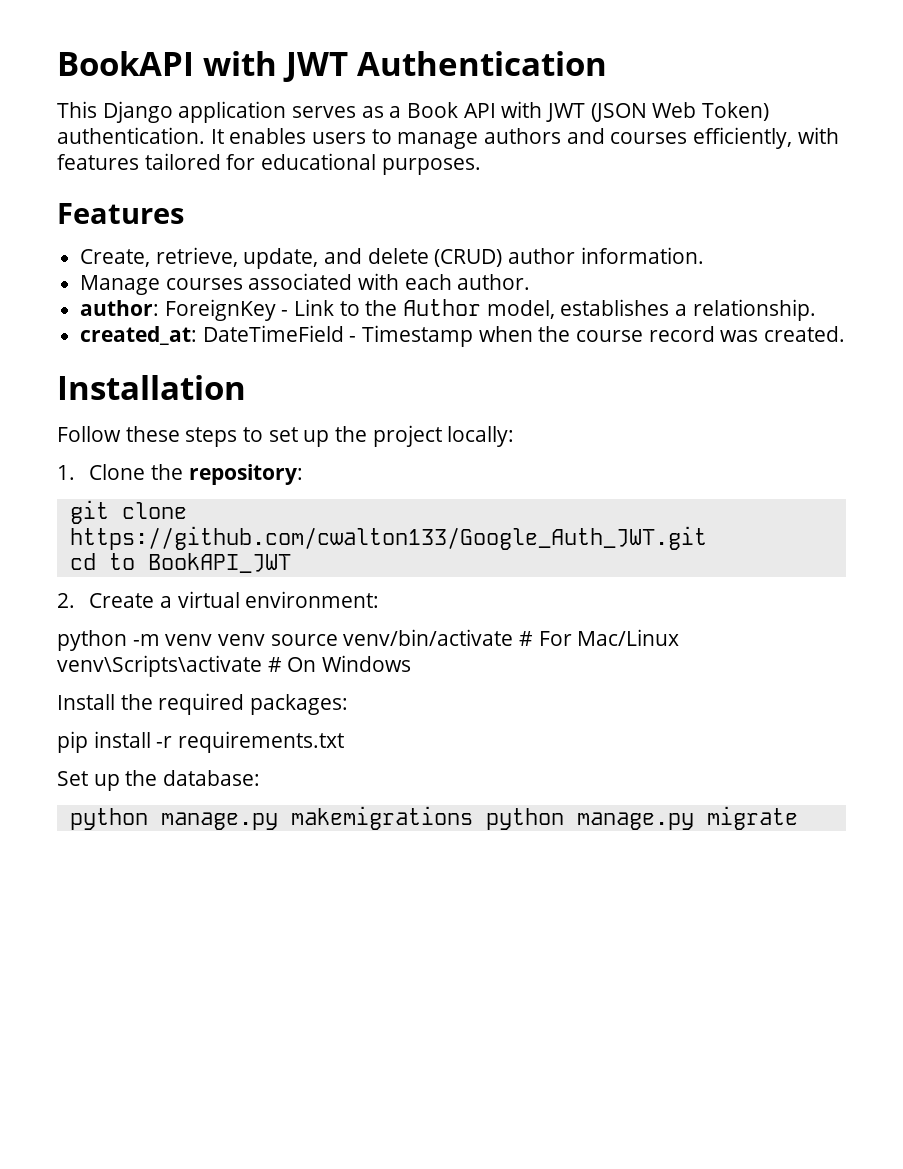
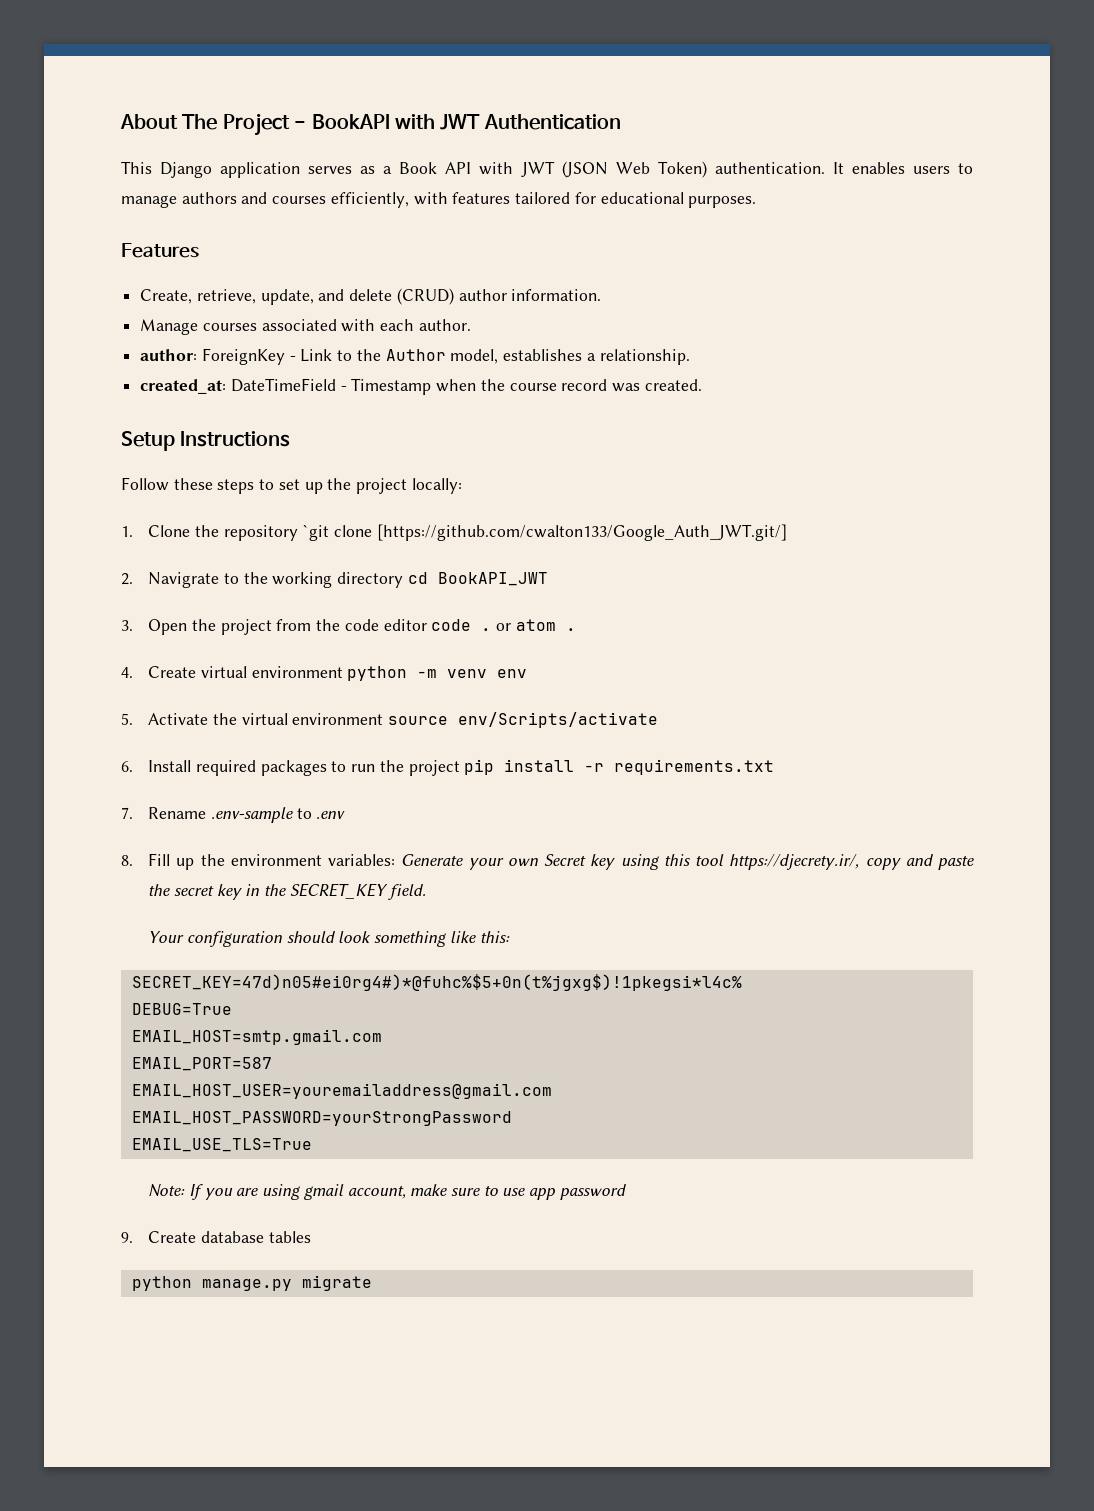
(57, 63) none -> [120,113,307,136] About The Project -
[57,375,246,400] Installation -> [121,431,291,451] Setup Instructions
[188,464,303,485] [69,500,187,524] [69,526,707,550] [69,553,291,573] [57,591,380,608] [57,629,680,651] [57,655,412,677] [57,693,349,715] [57,731,345,753] [57,770,261,791] [69,806,694,830] repository: // git clone https://github.com/cwalton133/Google_Auth_JWT.git // cd to BookAPI_JWT // 2. Create a virtual environment: // python -m venv venv source venv/bin/activate # For Mac/Linux venv\Scripts\activate # On Windows // Install the required packages: // pip install -r requirements.txt // Set up the database: // python manage.py makemigrations python manage.py -> [223,524,787,541] [121,572,548,588] [121,619,576,635] [121,666,528,681] [121,712,659,728] [121,759,775,776] [121,807,346,823] [121,853,975,870] [148,883,426,900] [148,931,510,947] [131,974,742,991] [131,1003,232,1015] [131,1029,382,1045] [131,1057,272,1071] [131,1083,552,1099] [131,1111,512,1126] [131,1138,312,1152] [148,1184,627,1200] [121,1231,311,1243] [131,1276,292,1291] repository `git clone [https://github.com/cwalton133/Google_Auth_JWT.git/] // 2. Navigrate to the working directory cd BookAPI_JWT // 3. Open the project from the code editor code . or atom . // 4. Create virtual environment python -m venv env // 5. Activate the virtual environment source env/Scripts/activate // 6. Install required packages to run the project pip install -r requirements.txt // 7. Rename .env-sample to .env // 8. Fill up the environment variables: Generate your own Secret key using this tool https://djecrety.ir/, copy and paste the secret key in the SECRET_KEY field. // Your configuration should look something like this: // SECRET_KEY=47d)n05#ei0rg4#)*@fuhc%$5+0n(t%jgxg$)!1pkegsi*l4c% // DEBUG=True // EMAIL_HOST=smtp.gmail.com // EMAIL_PORT=587 // EMAIL_HOST_USER=youremailaddress@gmail.com // EMAIL_HOST_PASSWORD=yourStrongPassword // EMAIL_USE_TLS=True // Note: If you are using gmail account, make sure to use app password // 9. Create database tables // python manage.py

